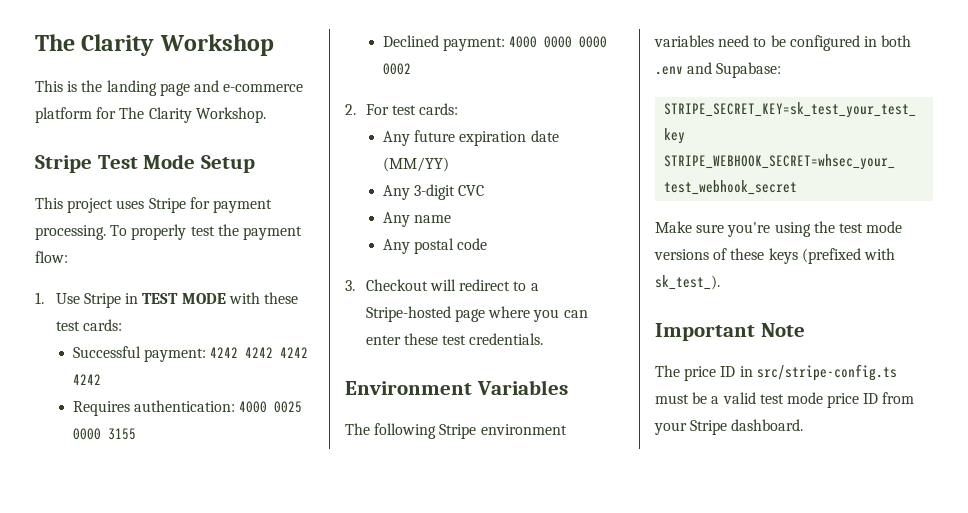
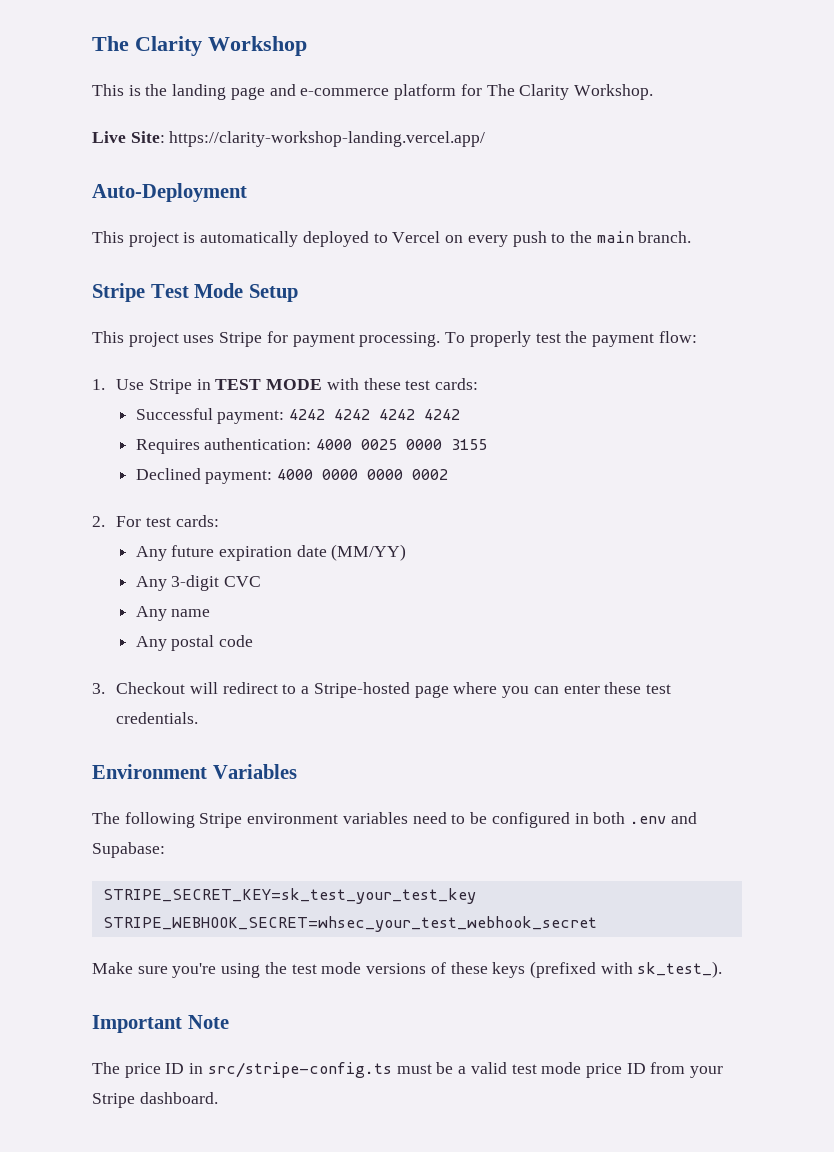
(266, 115) none -> [92,131,486,147] [92,183,247,202] [92,231,692,247] // Live Site: https://clarity-workshop-landing.vercel.app/ // Auto-Deployment // This project is automatically deployed to Vercel on every push to the main branch.

